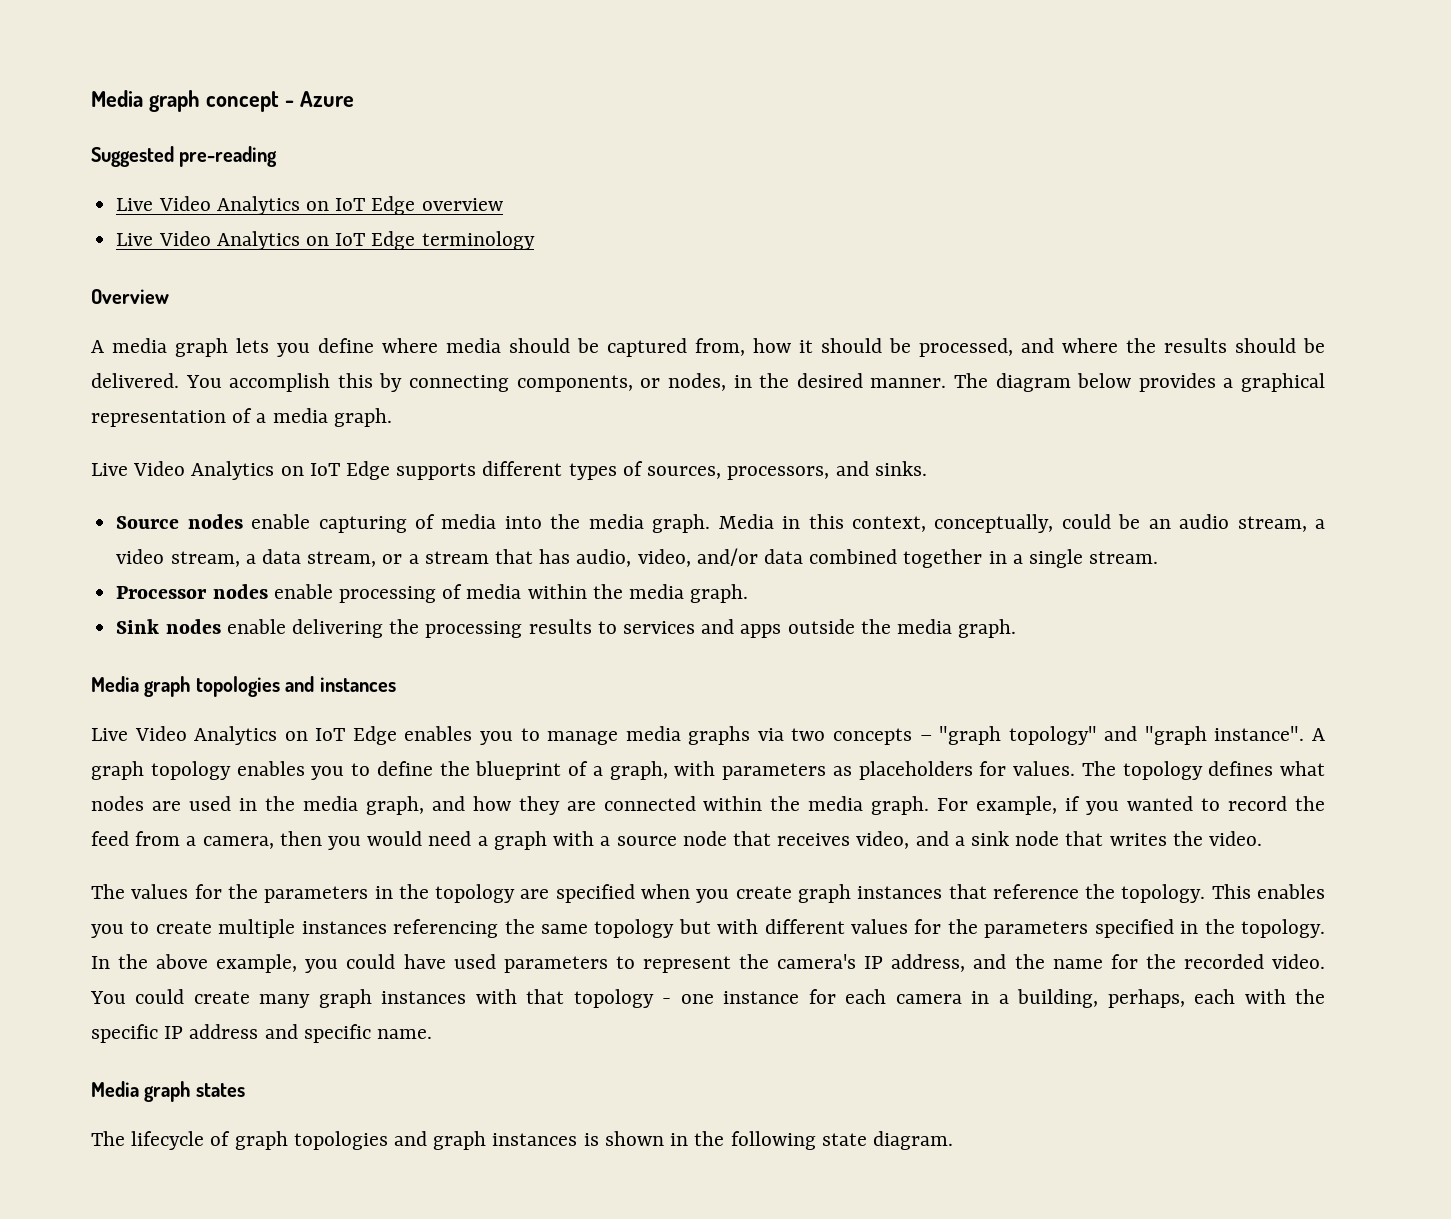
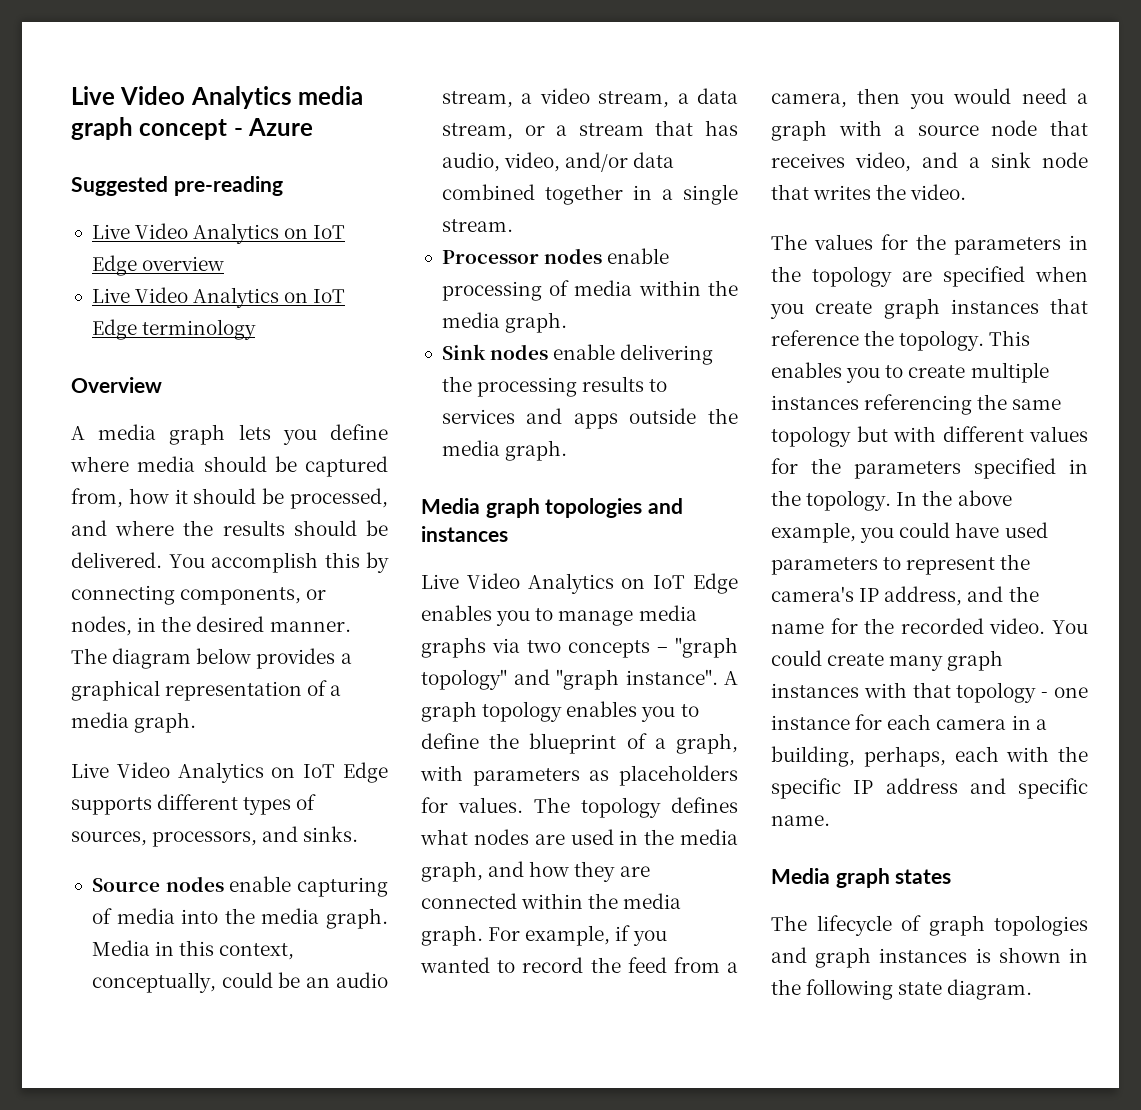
[91,90,143,107] Media -> [71,86,364,109] Live Video Analytics media

